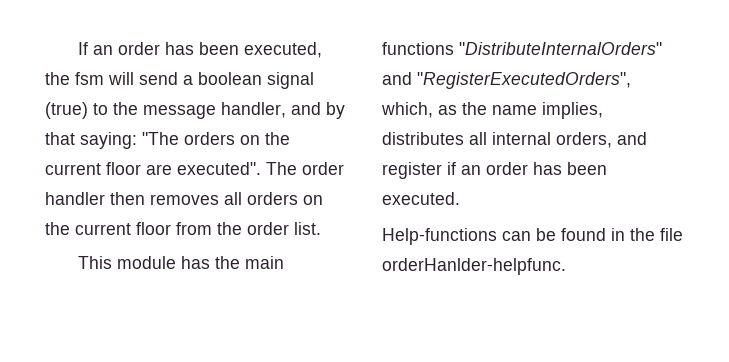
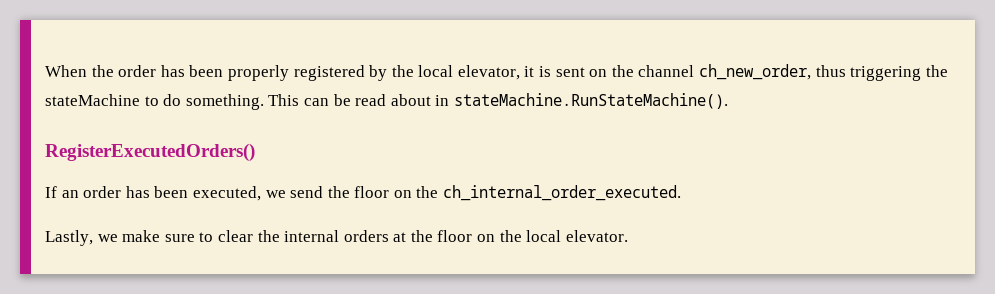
(77, 48) none -> [45,64,948,81] [45,93,728,110] [45,143,255,162] When the order has been properly registered by the local elevator, it is sent on the channel ch_new_order, thus triggering the stateMachine to do something. This can be read about in stateMachine.RunStateMachine(). // RegisterExecutedOrders() //
[45,72,314,89] [45,102,345,119] [45,132,290,149] [45,162,344,175] [45,192,323,205] [45,222,321,235] [77,256,284,269] [382,42,662,55] [382,72,631,89] [381,102,603,119] [382,132,647,148] [382,162,607,179] [382,192,460,205] [382,228,683,245] [382,258,566,275] the fsm will send a boolean signal (true) to the message handler, and by that saying: "The orders on the current floor are executed". The order handler then removes all orders on the current floor from the order list. // This module has the main functions "DistributeInternalOrders" and "RegisterExecutedOrders", which, as the name implies, distributes all internal orders, and register if an order has been executed. // Help-functions can be found in the file orderHanlder-helpfunc. -> [265,185,682,201] [45,230,628,246] we send the floor on the ch_internal_order_executed. // Lastly, we make sure to clear the internal orders at the floor on the local elevator.

